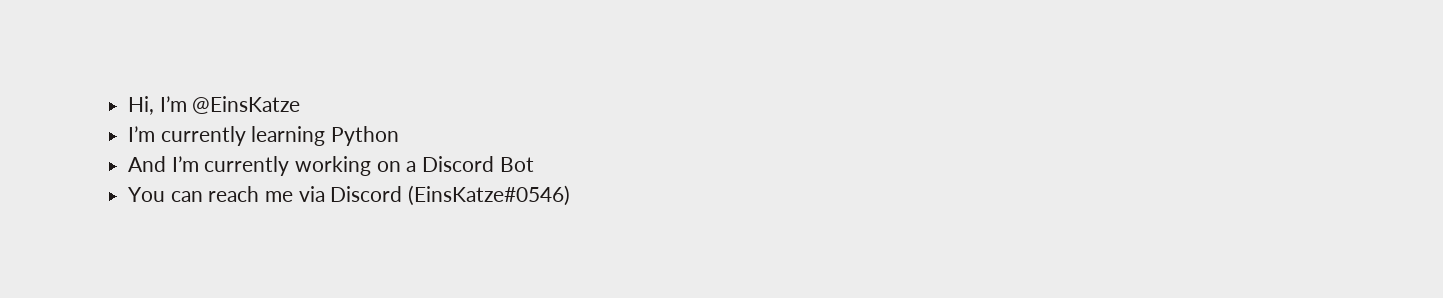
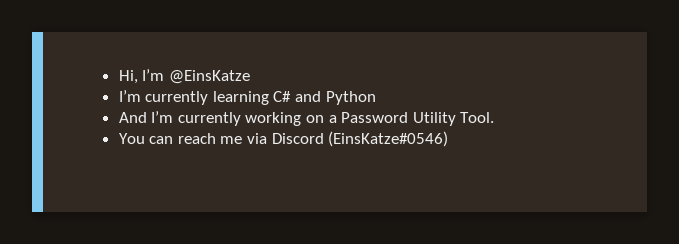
(326, 136) none -> [273,91,322,102] C# and
[422,156,534,172] Discord Bot -> [341,112,495,126] Password Utility Tool.

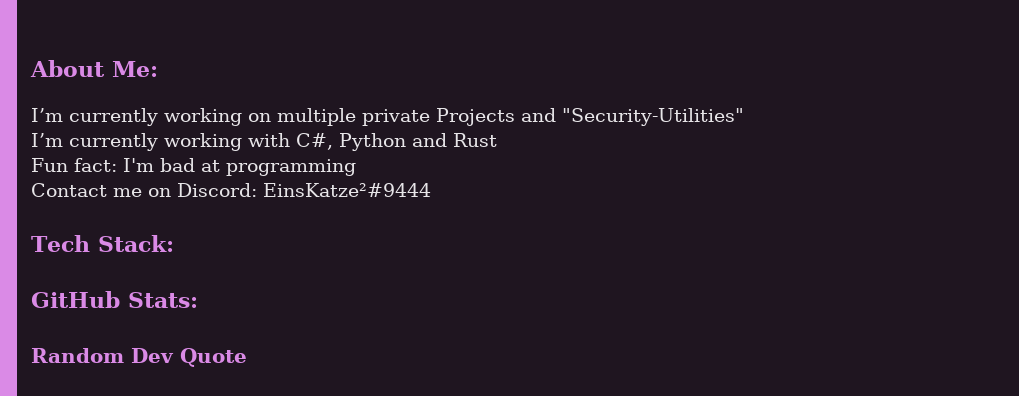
[118,69,250,84] [118,90,376,105] [118,111,495,126] [118,131,449,147] Hi, I’m @EinsKatze // I’m currently learning C# and Python // And I’m currently working on a Password Utility Tool. // You can reach me via Discord (EinsKatze#0546) -> [30,60,158,77] [31,108,744,126] [31,133,497,151] [31,158,356,176] [31,183,431,197] [31,235,174,252] [31,291,198,308] [31,348,247,367] About Me: // I’m currently working on multiple private Projects and "Security-Utilities" // I’m currently working with C#, Python and Rust // Fun fact: I'm bad at programming // Contact me on Discord: EinsKatze²#9444 // Tech Stack: // GitHub Stats: // Random Dev Quote

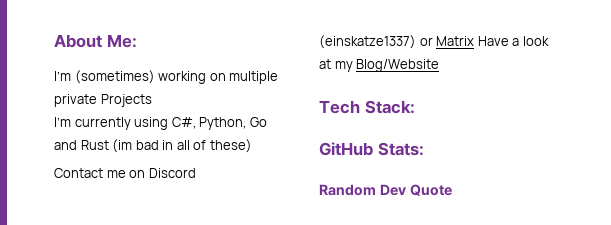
[69,108,158,126] currently -> [74,70,155,84] (sometimes)
[521,108,744,126] [31,133,497,151] [31,158,356,176] [31,183,431,197] and "Security-Utilities" // I’m currently working with C#, Python and Rust // Fun fact: I'm bad at programming // Contact me on Discord: EinsKatze²#9444 -> [54,117,267,130] [54,139,252,153] [54,168,196,178] [319,35,549,49] [319,59,440,72] // I’m currently using C#, Python, Go and Rust (im bad in all of these) // Contact me on Discord (einskatze1337) or Matrix Have a look at my Blog/Website

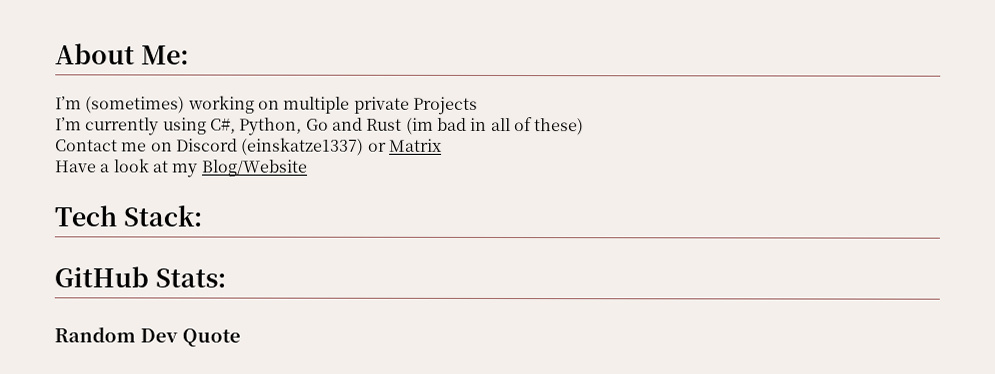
(475, 41) none -> (442, 145) //

